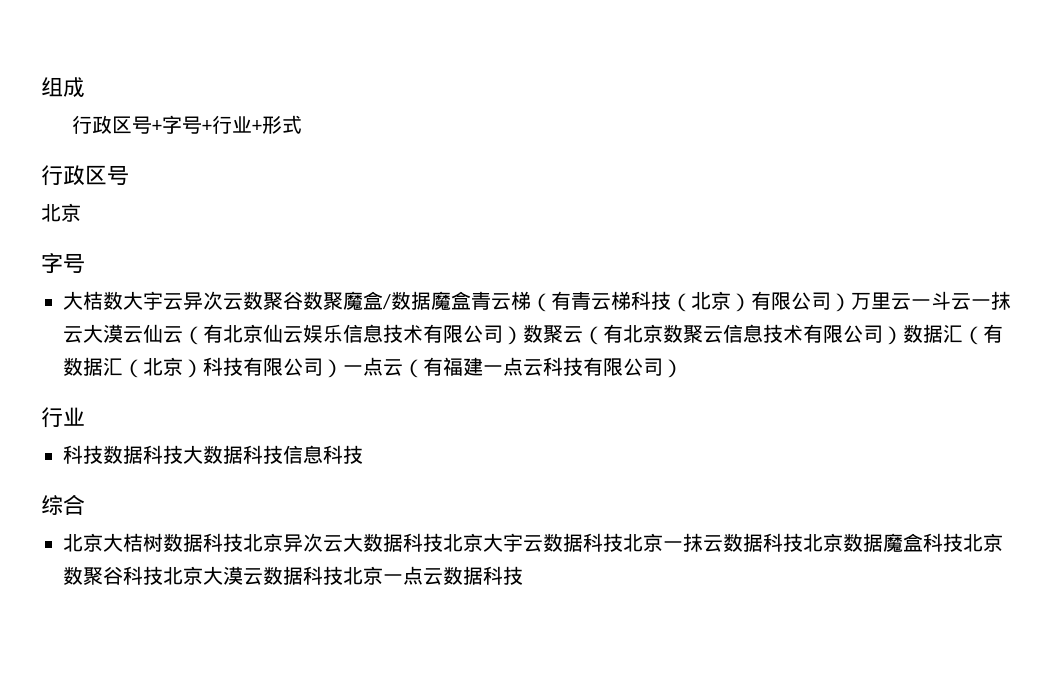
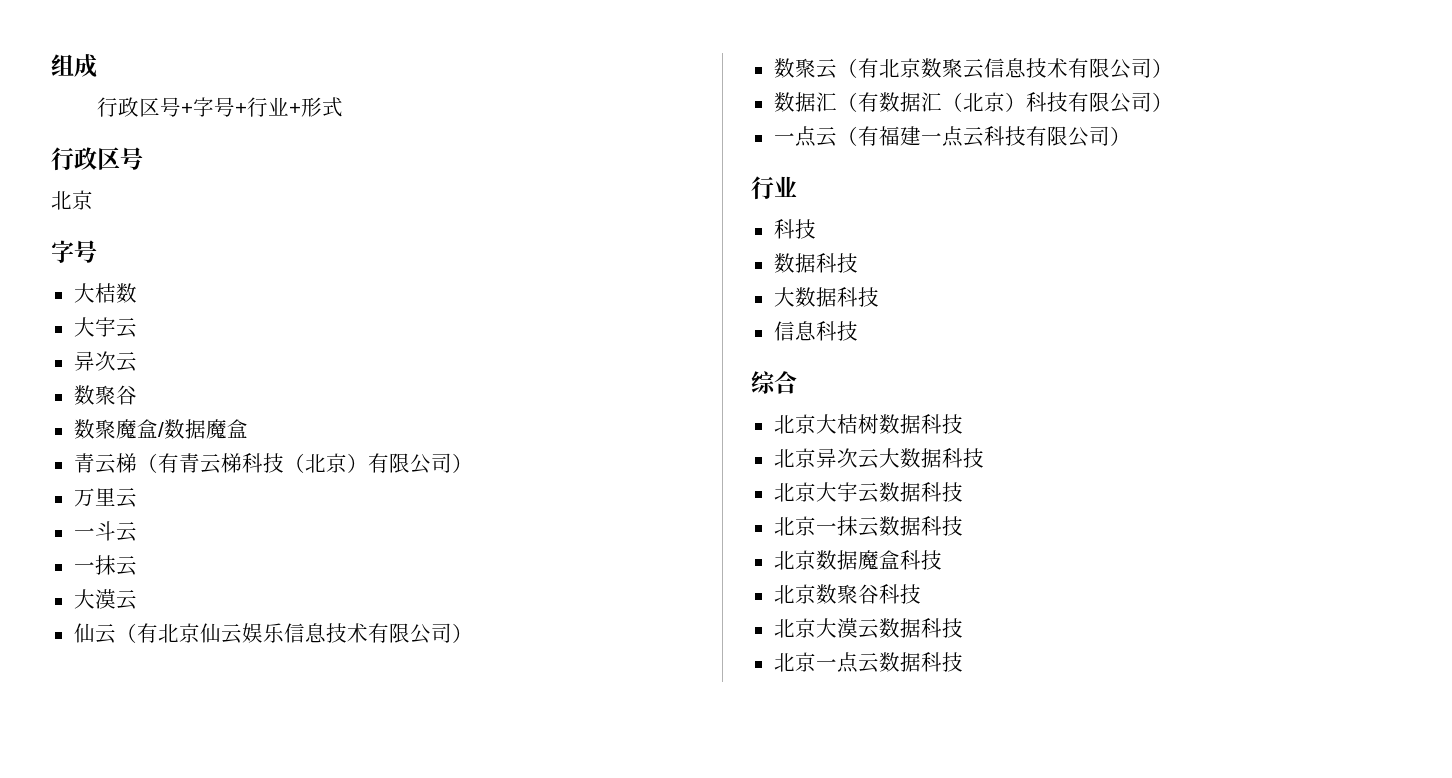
[123,291,303,310] 大宇云异次云数聚谷 -> [73,317,137,338] [73,351,137,372] [73,385,137,405] // 大宇云 // 异次云 // 数聚谷 //
(471, 300) none -> (248, 428) //
(851, 302) none -> (473, 463) //
(911, 301) none -> (137, 498) //
[971,291,1011,310] [63,324,143,343] 一抹云大漠云 -> [73,555,137,576] [73,589,137,610] // 一抹云 // 大漠云 //
(523, 335) none -> (473, 633) //
(903, 335) none -> (1173, 68) //
(343, 368) none -> (1173, 102) //
[103,445,283,464] 数据科技大数据科技 -> [773,253,858,273] [773,287,879,307] // 数据科技 // 大数据科技 //
(243, 542) none -> (963, 424) //
(443, 542) none -> (984, 458) //
(623, 542) none -> (963, 492) //
(803, 542) none -> (963, 526) //
(963, 542) none -> (942, 560) //
(163, 575) none -> (921, 594) //
(343, 575) none -> (963, 628) //

